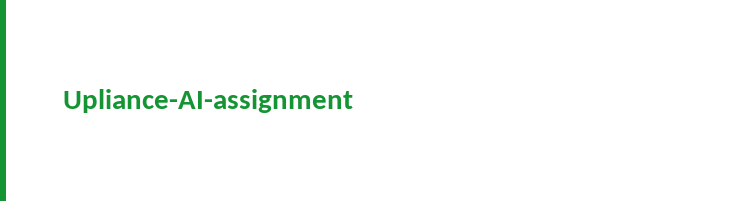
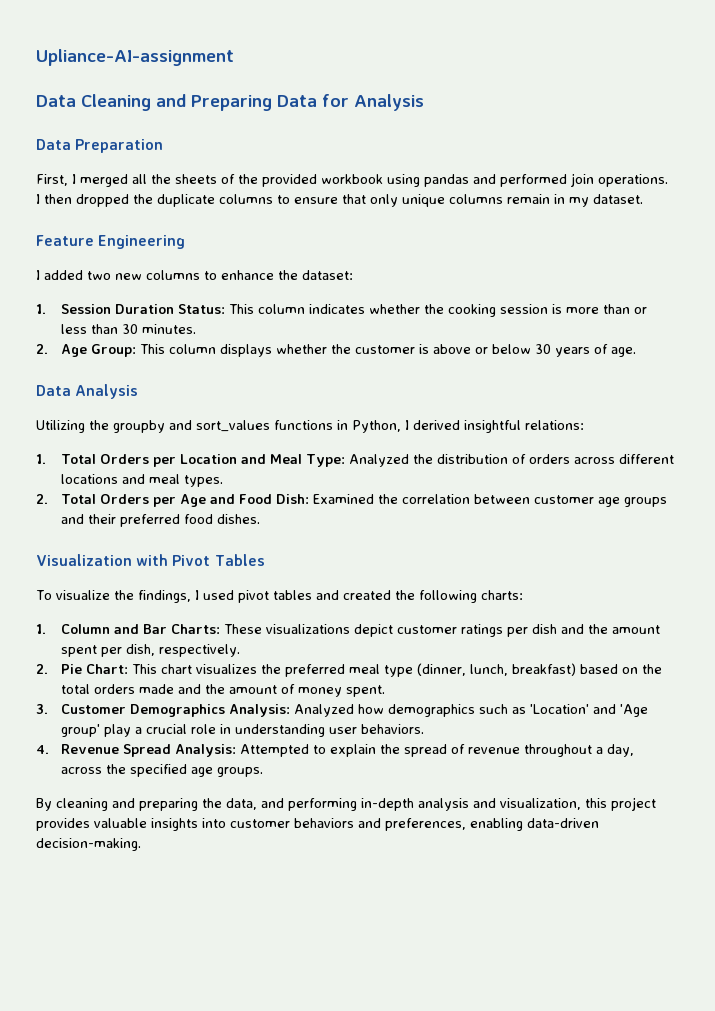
(353, 101) none -> [36,94,424,111] [36,139,164,153] [36,173,668,187] [36,194,643,207] [36,235,186,249] [36,270,353,280] [36,304,647,317] [60,324,196,334] [36,344,636,357] [36,384,139,399] [36,420,584,433] [36,454,675,467] [60,474,223,487] [36,494,668,507] [60,514,260,527] [36,554,265,566] [36,590,523,603] [36,624,660,637] [60,644,240,657] [36,663,662,677] [60,684,385,697] [36,704,648,717] [60,724,424,737] [36,744,634,757] [60,764,263,777] [36,797,656,811] [36,818,599,831] [36,838,141,851] // Data Cleaning and Preparing Data for Analysis // Data Preparation // First, I merged all the sheets of the provided workbook using pandas and performed join operations. I then dropped the duplicate columns to ensure that only unique columns remain in my dataset. // Feature Engineering // I added two new columns to enhance the dataset: // 1. Session Duration Status: This column indicates whether the cooking session is more than or less than 30 minutes. // 2. Age Group: This column displays whether the customer is above or below 30 years of age. // Data Analysis // Utilizing the groupby and sort_values functions in Python, I derived insightful relations: // 1. Total Orders per Location and Meal Type: Analyzed the distribution of orders across different locations and meal types. // 2. Total Orders per Age and Food Dish: Examined the correlation between customer age groups and their preferred food dishes. // Visualization with Pivot Tables // To visualize the findings, I used pivot tables and created the following charts: // 1. Column and Bar Charts: These visualizations depict customer ratings per dish and the amount spent per dish, respectively. // 2. Pie Chart: This chart visualizes the preferred meal type (dinner, lunch, breakfast) based on the total orders made and the amount of money spent. // 3. Customer Demographics Analysis: Analyzed how demographics such as 'Location' and 'Age group' play a crucial role in understanding user behaviors. // 4. Revenue Spread Analysis: Attempted to explain the spread of revenue throughout a day, across the specified age groups. // By cleaning and preparing the data, and performing in-depth analysis and visualization, this project provides valuable insights into customer behaviors and preferences, enabling data-driven decision-making.

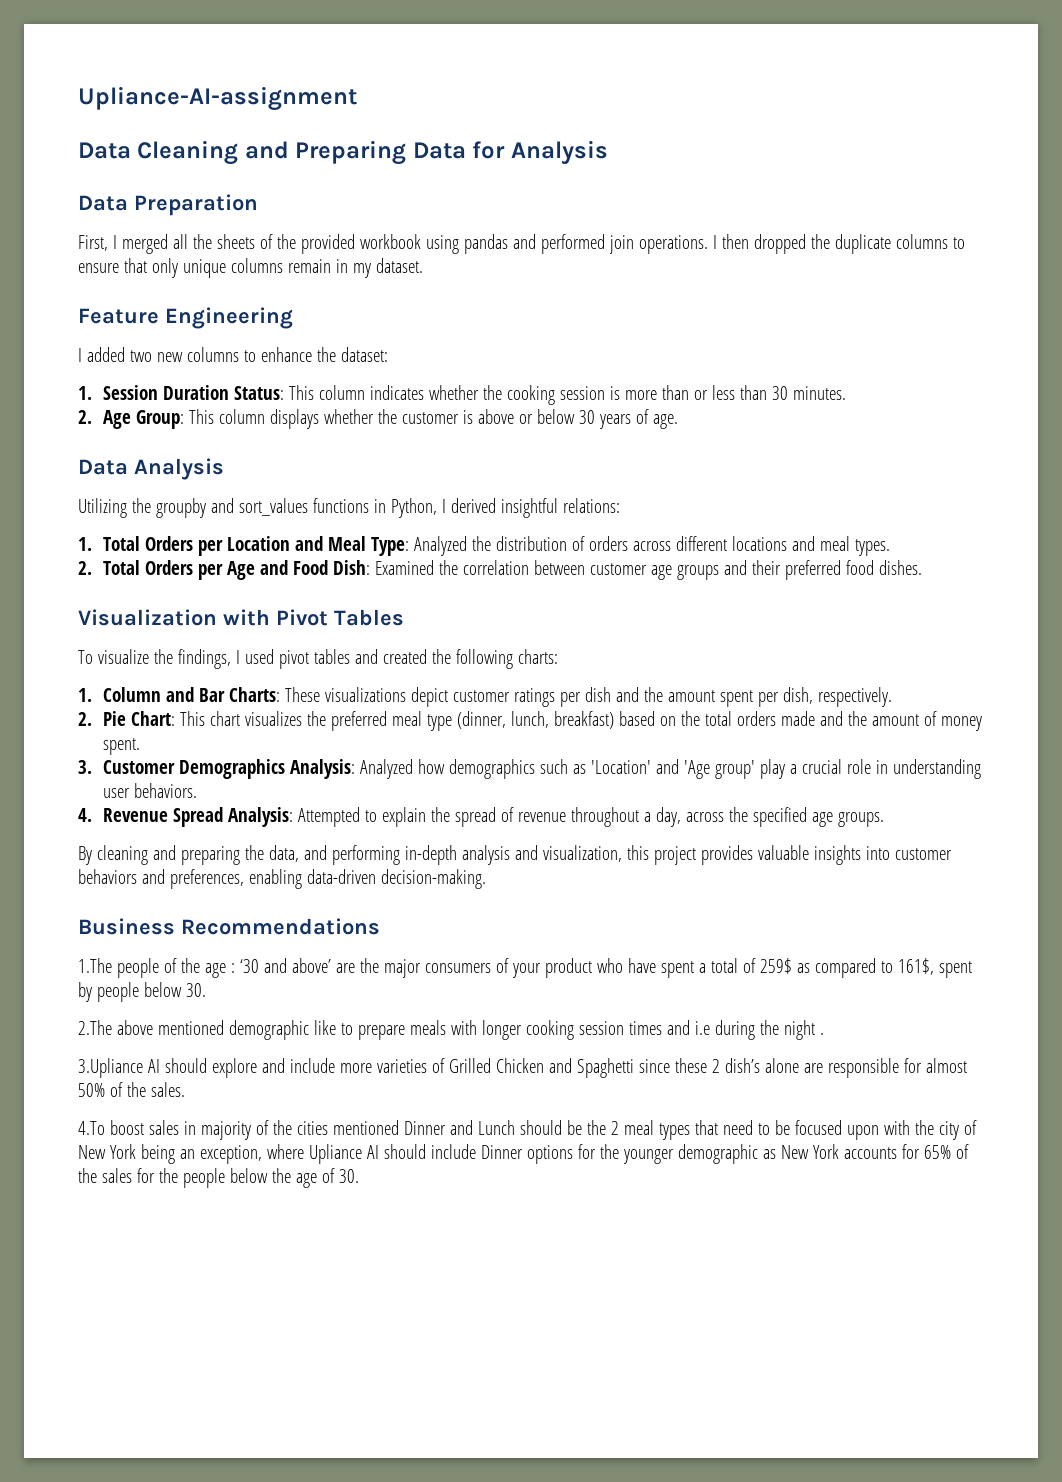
(141, 844) none -> [78,918,380,935] [78,958,972,978] [78,982,206,1002] [78,1020,824,1040] [78,1058,967,1078] [78,1082,185,1097] [78,1120,977,1140] [78,1144,969,1164] [78,1168,359,1188] // Business Recommendations // 1.The people of the age : ‘30 and above’ are the major consumers of your product who have spent a total of 259$ as compared to 161$, spent by people below 30. // 2.The above mentioned demographic like to prepare meals with longer cooking session times and i.e during the night . // 3.Upliance AI should explore and include more varieties of Grilled Chicken and Spaghetti since these 2 dish’s alone are responsible for almost 50% of the sales. // 4.To boost sales in majority of the cities mentioned Dinner and Lunch should be the 2 meal types that need to be focused upon with the city of New York being an exception, where Upliance AI should include Dinner options for the younger demographic as New York accounts for 65% of the sales for the people below the age of 30.

